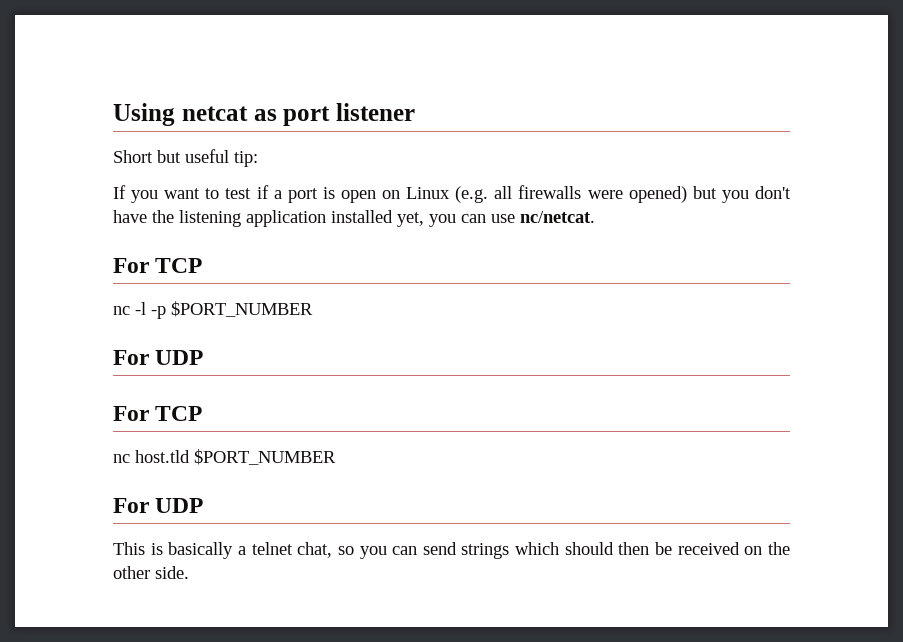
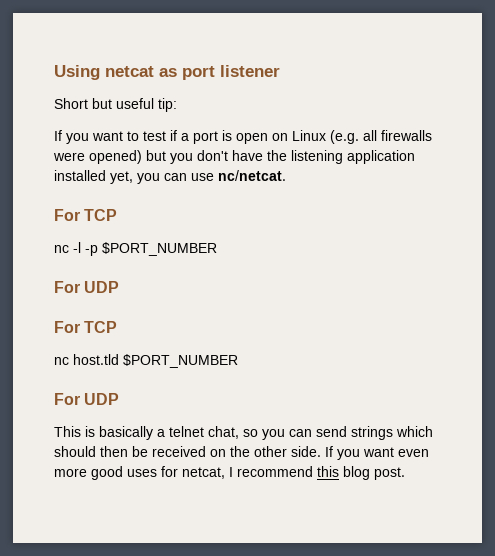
(189, 572) none -> [325,446,429,460] [54,466,405,480] If you want even more good uses for netcat, I recommend this blog post.

